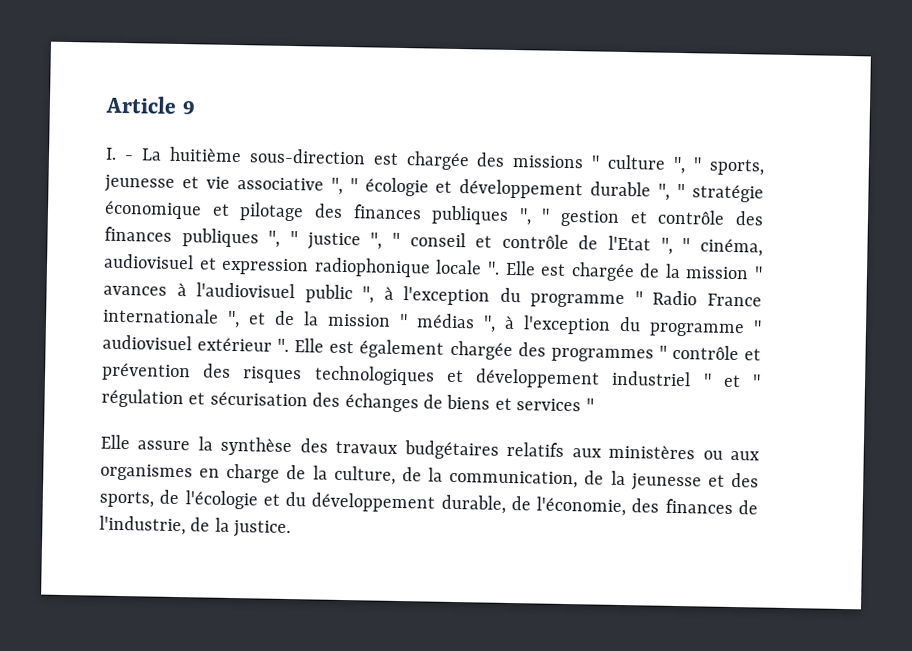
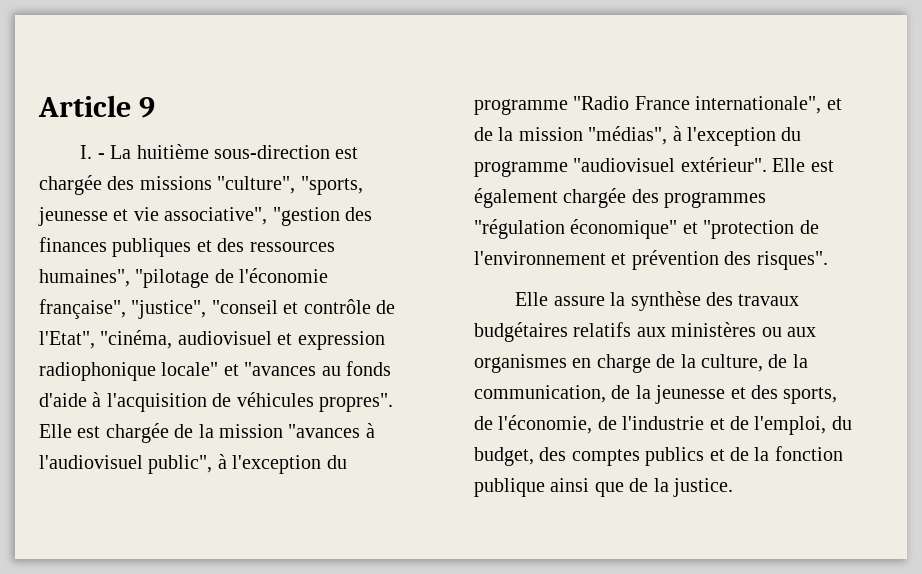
[591,154,765,176] [104,174,764,203] [104,200,764,227] [104,226,763,257] [103,253,500,278] " culture ", " sports, jeunesse et vie associative ", " écologie et développement durable ", " stratégie économique et pilotage des finances publiques ", " gestion et contrôle des finances publiques ", " justice ", " conseil et contrôle de l'Etat ", " cinéma, audiovisuel et expression radiophonique locale ". -> [217,176,363,195] [38,207,372,226] [39,237,335,257] [39,268,329,288] [39,299,395,319] [39,330,385,350] [39,361,391,381] [39,392,393,412] "culture", "sports, jeunesse et vie associative", "gestion des finances publiques et des ressources humaines", "pilotage de l'économie française", "justice", "conseil et contrôle de l'Etat", "cinéma, audiovisuel et expression radiophonique locale" et "avances au fonds d'aide à l'acquisition de véhicules propres".
[754,266,763,280] [103,282,762,309] [103,307,240,329] " avances à l'audiovisuel public ", à l'exception du programme " Radio France internationale ", -> [288,423,375,438] [39,454,347,474] [474,96,822,115] "avances à l'audiovisuel public", à l'exception du programme "Radio France internationale",
[399,313,762,338] [102,334,290,353] " médias ", à l'exception du programme " audiovisuel extérieur ". -> [588,126,802,146] [474,157,767,177] "médias", à l'exception du programme "audiovisuel extérieur".
[658,344,762,361] [101,362,761,389] [101,388,594,413] " contrôle et prévention des risques technologiques et développement industriel " et " régulation et sécurisation des échanges de biens et services " -> [474,219,819,239] [474,250,828,270] "régulation économique" et "protection de l'environnement et prévention des risques".
[184,490,758,517] [99,515,186,536] l'écologie et du développement durable, de l'économie, des finances de l'industrie, -> [498,415,852,435] [474,446,843,466] [474,478,624,497] l'économie, de l'industrie et de l'emploi, du budget, des comptes publics et de la fonction publique ainsi que

